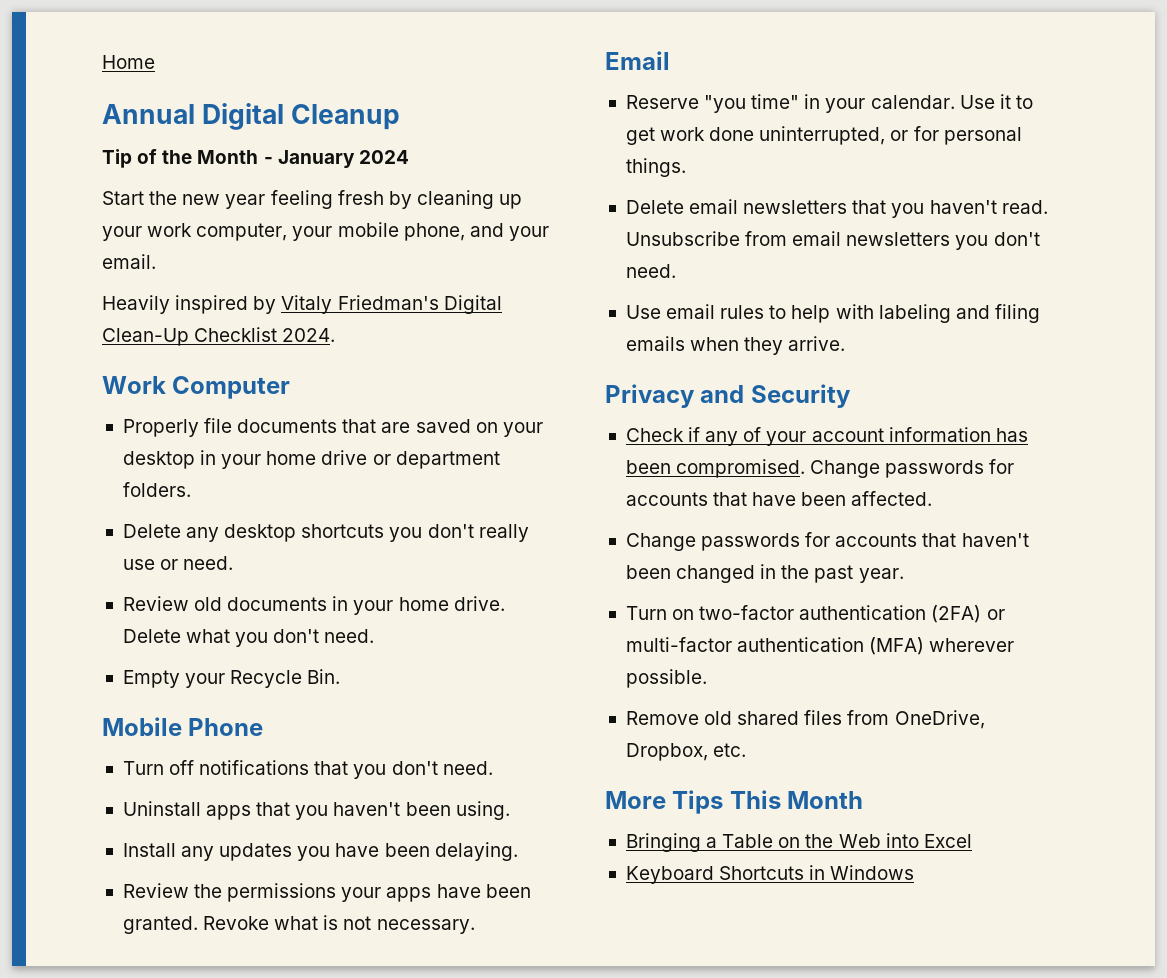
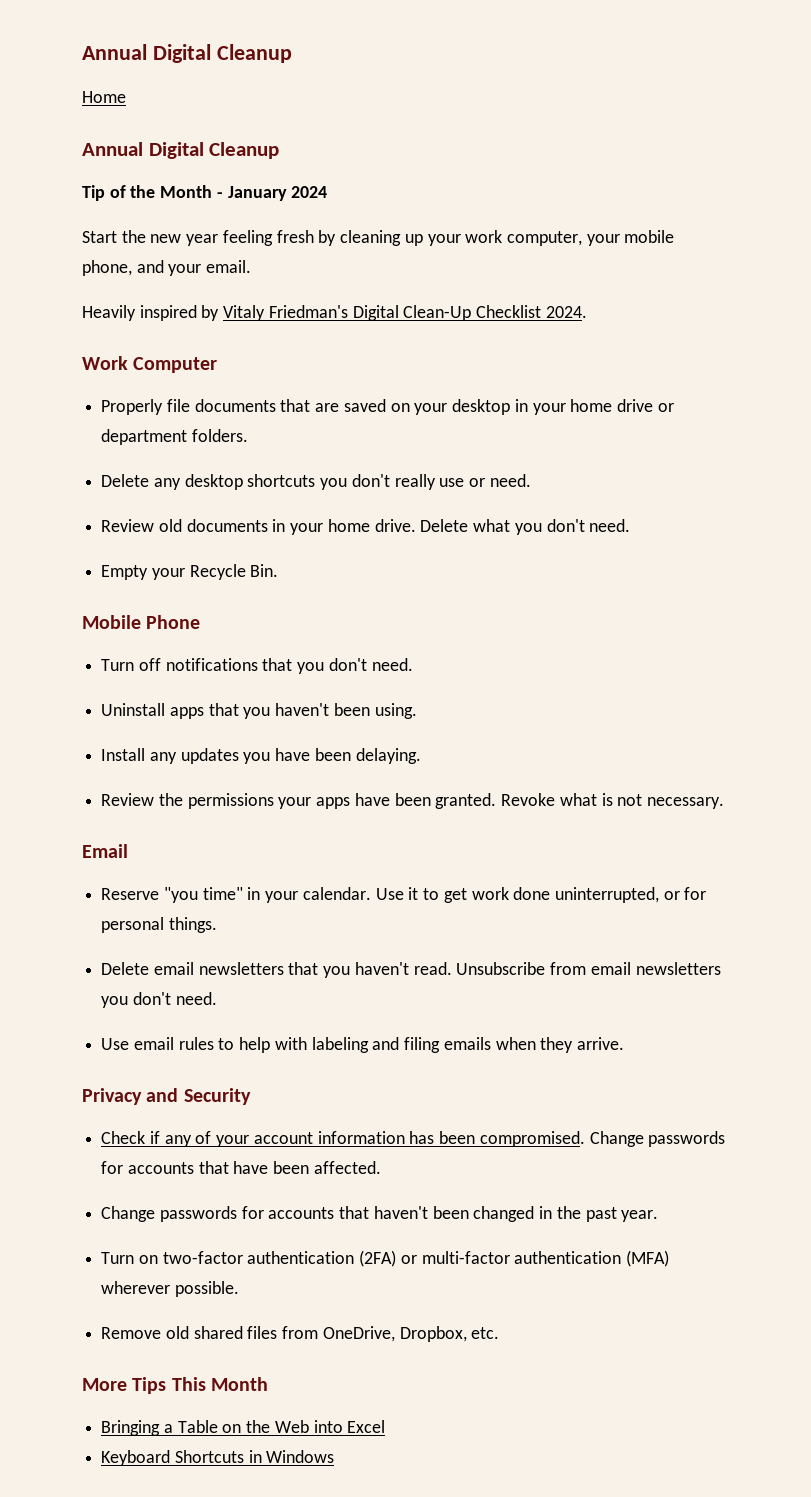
(102, 62) none -> [82,44,292,63] Annual Digital Cleanup //

